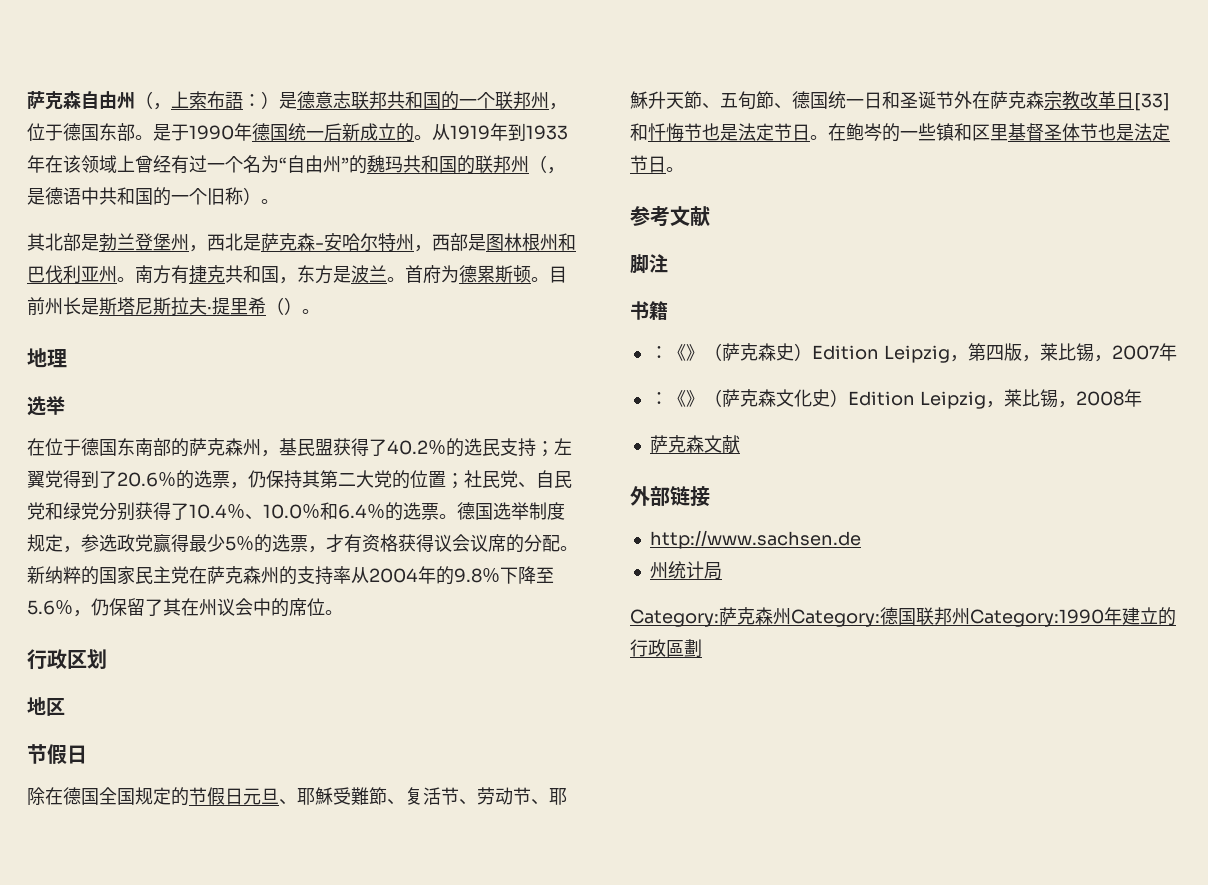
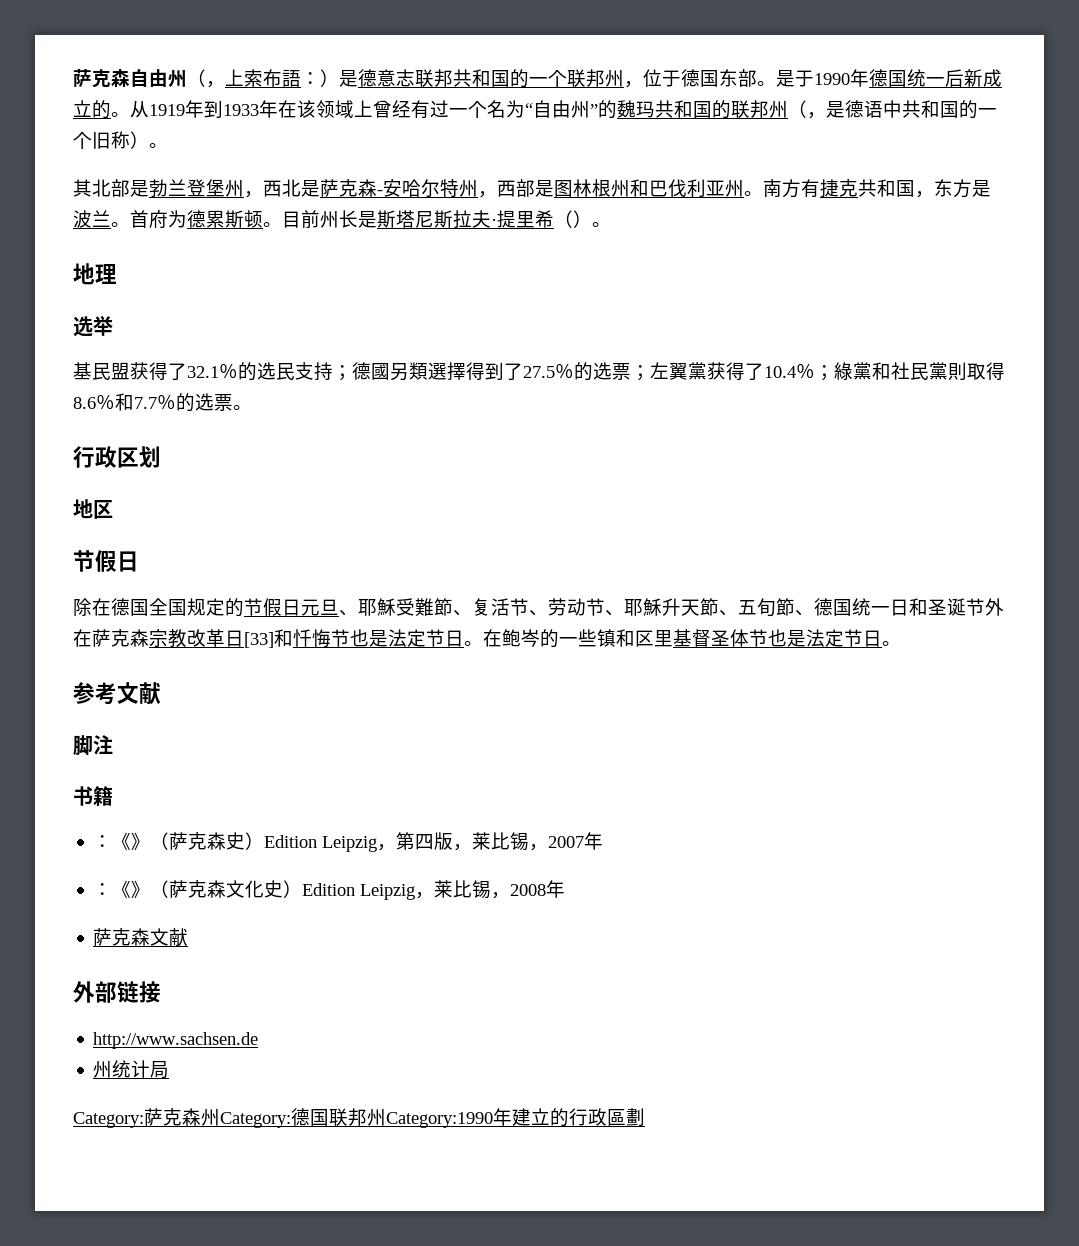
[27,438,279,457] 在位于德国东南部的萨克森州， -> (113, 326) none
[387,440,428,455] 40.2 -> [187,366,219,378] 32.1
[554,438,572,455] [27,470,572,489] [27,502,565,521] [27,533,578,553] [27,566,554,585] [27,598,325,617] 左翼党得到了20.6％的选票，仍保持其第二大党的位置；社民党、自民党和绿党分别获得了10.4％、10.0％和6.4％的选票。德国选举制度规定，参选政党赢得最少5％的选票，才有资格获得议会议席的分配。新纳粹的国家民主党在萨克森州的支持率从2004年的9.8％下降至5.6％，仍保留了其在州议会中的席位 -> [352,362,1005,381] [73,393,233,412] 德國另類選擇得到了27.5％的选票；左翼黨获得了10.4％；綠黨和社民黨則取得8.6％和7.7％的选票

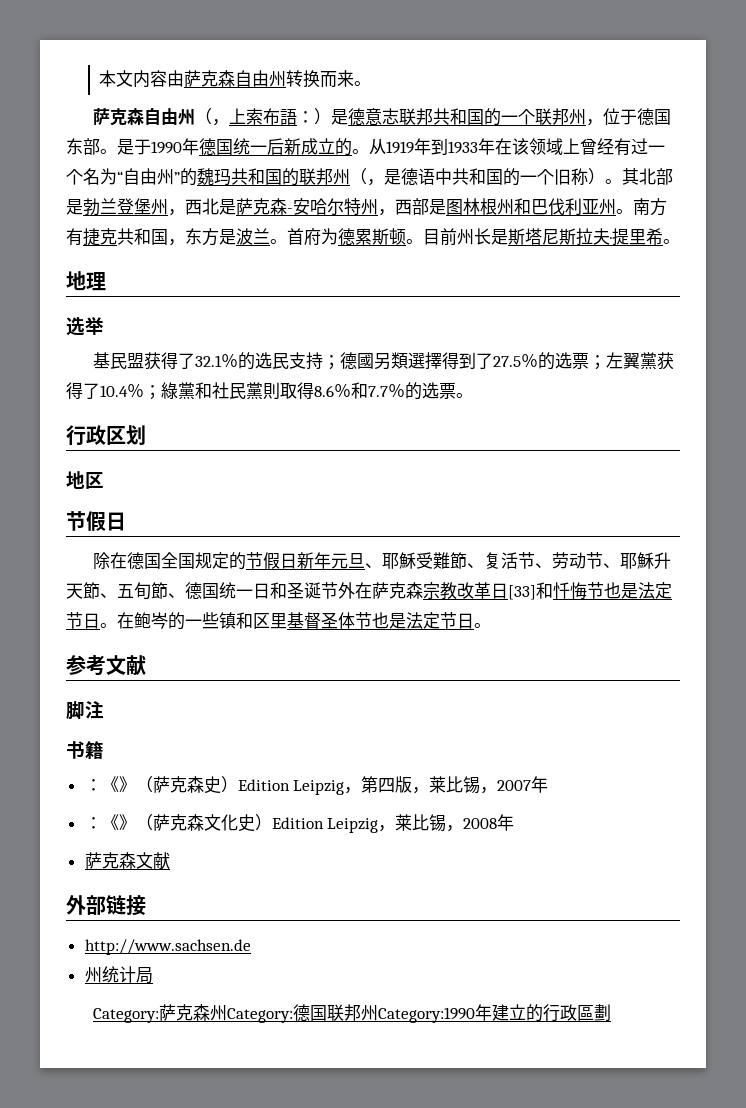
(73, 78) none -> [99,70,372,88] 本文内容由萨克森自由州转换而来。 //
(168, 145) // -> (622, 181) none
[554,210,592,228] （） -> (663, 236) none
(301, 607) none -> [296,552,331,569] 新年

